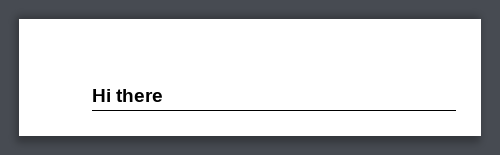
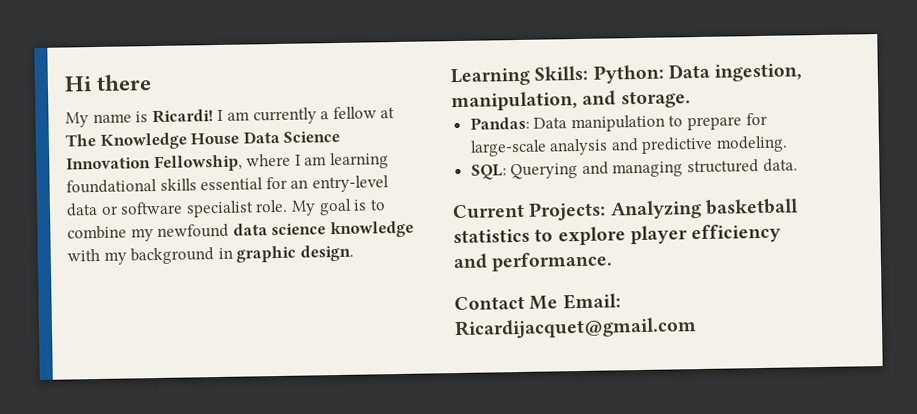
(164, 95) none -> [65,106,396,128] [65,130,341,150] [66,152,389,173] [66,175,389,194] [66,198,386,218] [67,220,414,242] [67,244,354,265] [450,63,803,87] [451,90,691,112] [469,112,768,133] [469,135,789,157] [470,158,798,180] [452,198,799,221] [453,223,782,246] [453,251,614,272] [454,293,621,311] [454,317,697,340] // My name is Ricardi! I am currently a fellow at The Knowledge House Data Science Innovation Fellowship, where I am learning foundational skills essential for an entry-level data or software specialist role. My goal is to combine my newfound data science knowledge with my background in graphic design. // Learning Skills: Python: Data ingestion, manipulation, and storage. // Pandas: Data manipulation to prepare for large-scale analysis and predictive modeling. // SQL: Querying and managing structured data. // Current Projects: Analyzing basketball statistics to explore player efficiency and performance. // Contact Me Email: Ricardijacquet@gmail.com

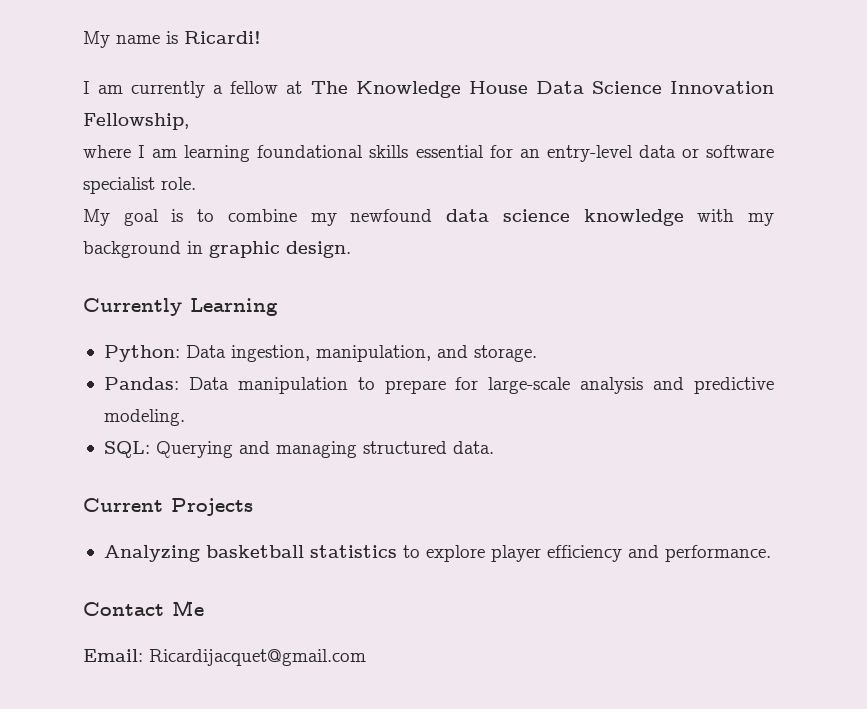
[64,74,153,92] Hi there // -> (83, 39) none
(214, 116) none -> (261, 37) //
(243, 163) none -> (189, 121) //
(289, 206) none -> (196, 183) //
(354, 253) none -> [83,298,182,316] Currently
[534,65,589,81] Skills: -> (278, 307) //
[528,201,607,221] Projects: -> [171,498,253,516] Projects //
(559, 302) none -> (204, 608) //

